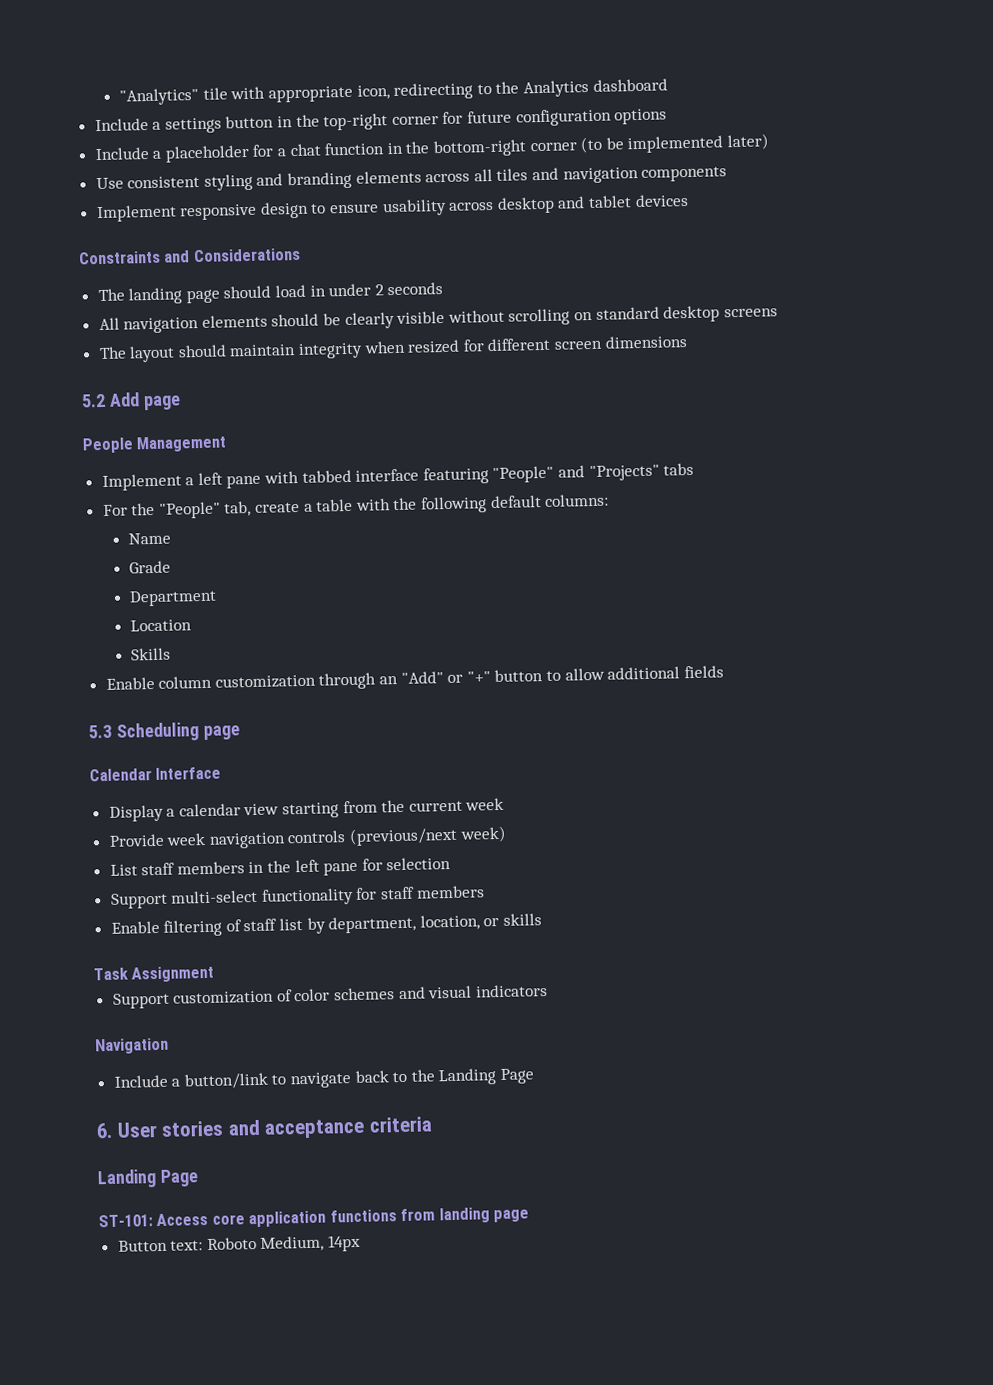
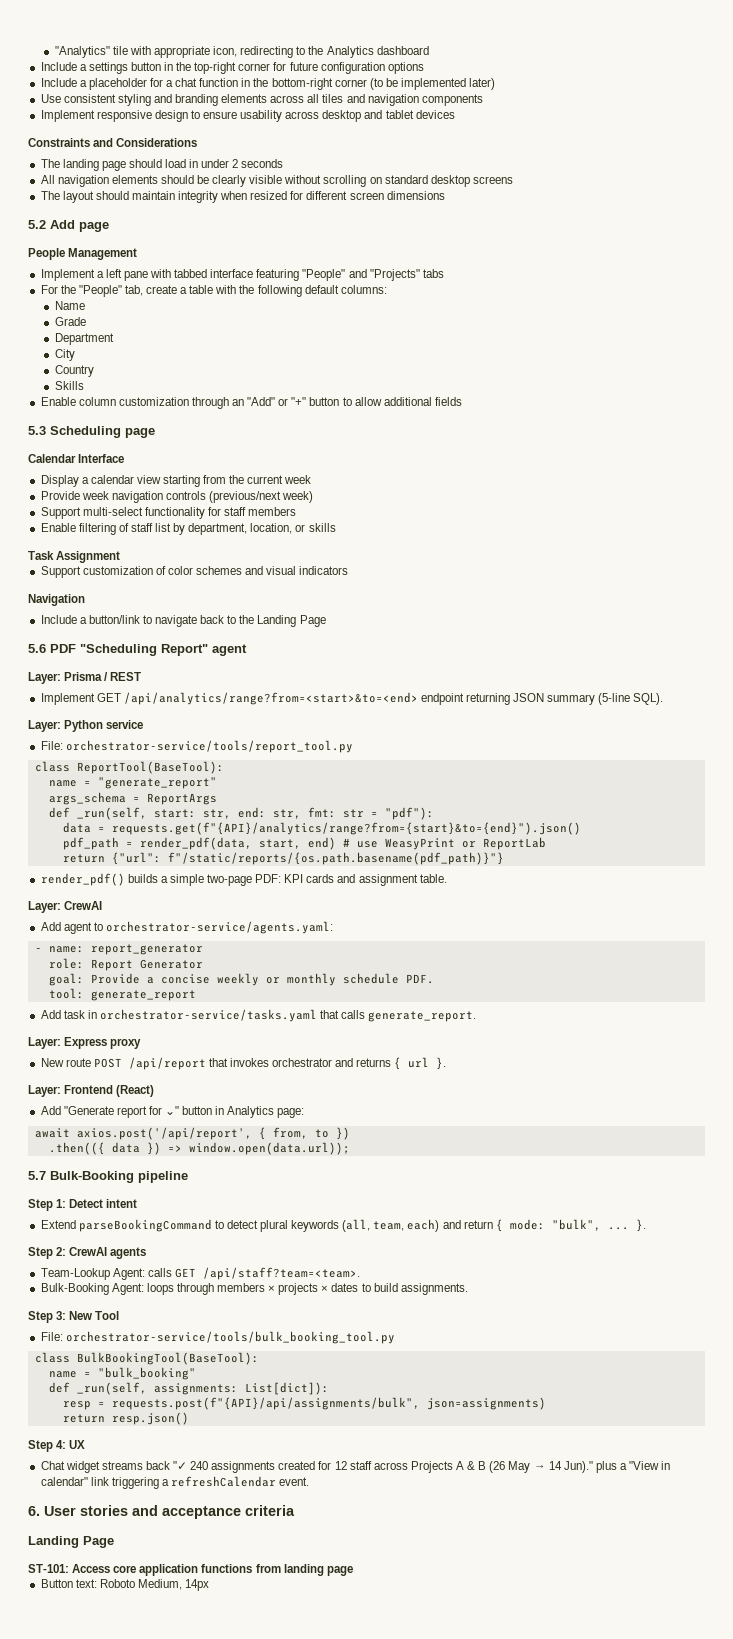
[130,619,193,632] Location -> [54,349,75,361] [54,365,94,377] City // Country
[109,856,452,876] // List staff members in the left pane for selection -> (314, 497) none
(535, 1076) none -> [28,644,247,656] [28,672,142,684] [40,692,664,705] [28,720,144,732] [40,740,353,753] [34,761,224,774] [48,777,217,789] [48,792,217,805] [48,807,434,820] [62,822,581,835] [62,837,546,850] [62,852,504,865] [40,873,447,886] [28,901,103,913] [40,921,333,934] [34,944,203,955] [48,958,203,971] [48,973,434,986] [48,988,196,1001] [40,1009,477,1022] [28,1037,142,1049] [40,1057,447,1070] [28,1085,155,1097] [40,1106,305,1118] [34,1127,350,1140] [48,1142,350,1155] [28,1171,188,1183] [28,1199,138,1211] [40,1219,646,1232] [28,1247,147,1259] [40,1267,360,1280] [40,1283,468,1295] [28,1311,120,1323] [40,1331,395,1344] [34,1352,259,1365] [48,1367,196,1380] [48,1382,329,1395] [62,1397,546,1410] [62,1412,189,1425] [28,1440,86,1452] [40,1461,671,1473] [40,1476,310,1489] // 5.6 PDF "Scheduling Report" agent // Layer: Prisma / REST // Implement GET /api/analytics/range?from=<start>&to=<end> endpoint returning JSON summary (5-line SQL). // Layer: Python service // File: orchestrator-service/tools/report_tool.py // class ReportTool(BaseTool): // name = "generate_report" // args_schema = ReportArgs // def _run(self, start: str, end: str, fmt: str = "pdf"): // data = requests.get(f"{API}/analytics/range?from={start}&to={end}").json() // pdf_path = render_pdf(data, start, end) # use WeasyPrint or ReportLab // return {"url": f"/static/reports/{os.path.basename(pdf_path)}"} // render_pdf() builds a simple two-page PDF: KPI cards and assignment table. // Layer: CrewAI // Add agent to orchestrator-service/agents.yaml: // - name: report_generator // role: Report Generator // goal: Provide a concise weekly or monthly schedule PDF. // tool: generate_report // Add task in orchestrator-service/tasks.yaml that calls generate_report. // Layer: Express proxy // New route POST /api/report that invokes orchestrator and returns { url }. // Layer: Frontend (React) // Add "Generate report for ⌄" button in Analytics page: // await axios.post('/api/report', { from, to }) // .then(({ data }) => window.open(data.url)); // 5.7 Bulk-Booking pipeline // Step 1: Detect intent // Extend parseBookingCommand to detect plural keywords (all, team, each) and return { mode: "bulk", ... }. // Step 2: CrewAI agents // Team-Lookup Agent: calls GET /api/staff?team=<team>. // Bulk-Booking Agent: loops through members × projects × dates to build assignments. // Step 3: New Tool // File: orchestrator-service/tools/bulk_booking_tool.py // class BulkBookingTool(BaseTool): // name = "bulk_booking" // def _run(self, assignments: List[dict]): // resp = requests.post(f"{API}/api/assignments/bulk", json=assignments) // return resp.json() // Step 4: UX // Chat widget streams back "✓ 240 assignments created for 12 staff across Projects A & B (26 May → 14 Jun)." plus a "View in calendar" link triggering a refreshCalendar event.

